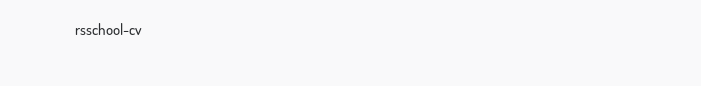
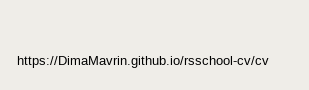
[75,23,142,35] rsschool-cv -> [17,56,269,68] https://DimaMavrin.github.io/rsschool-cv/cv

